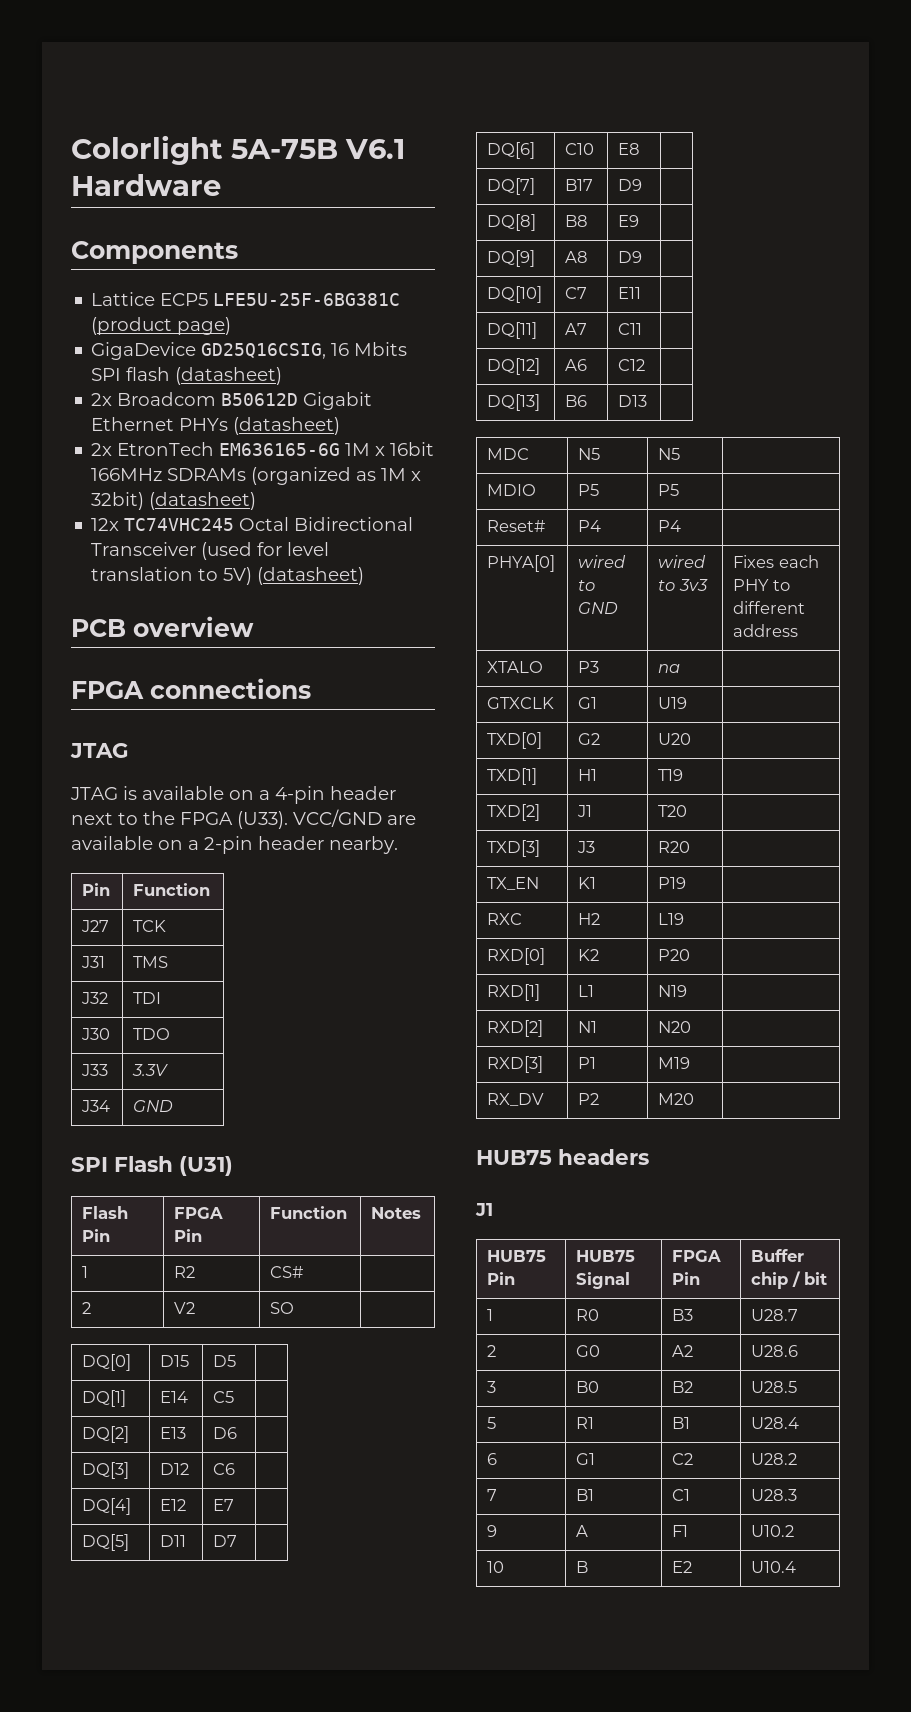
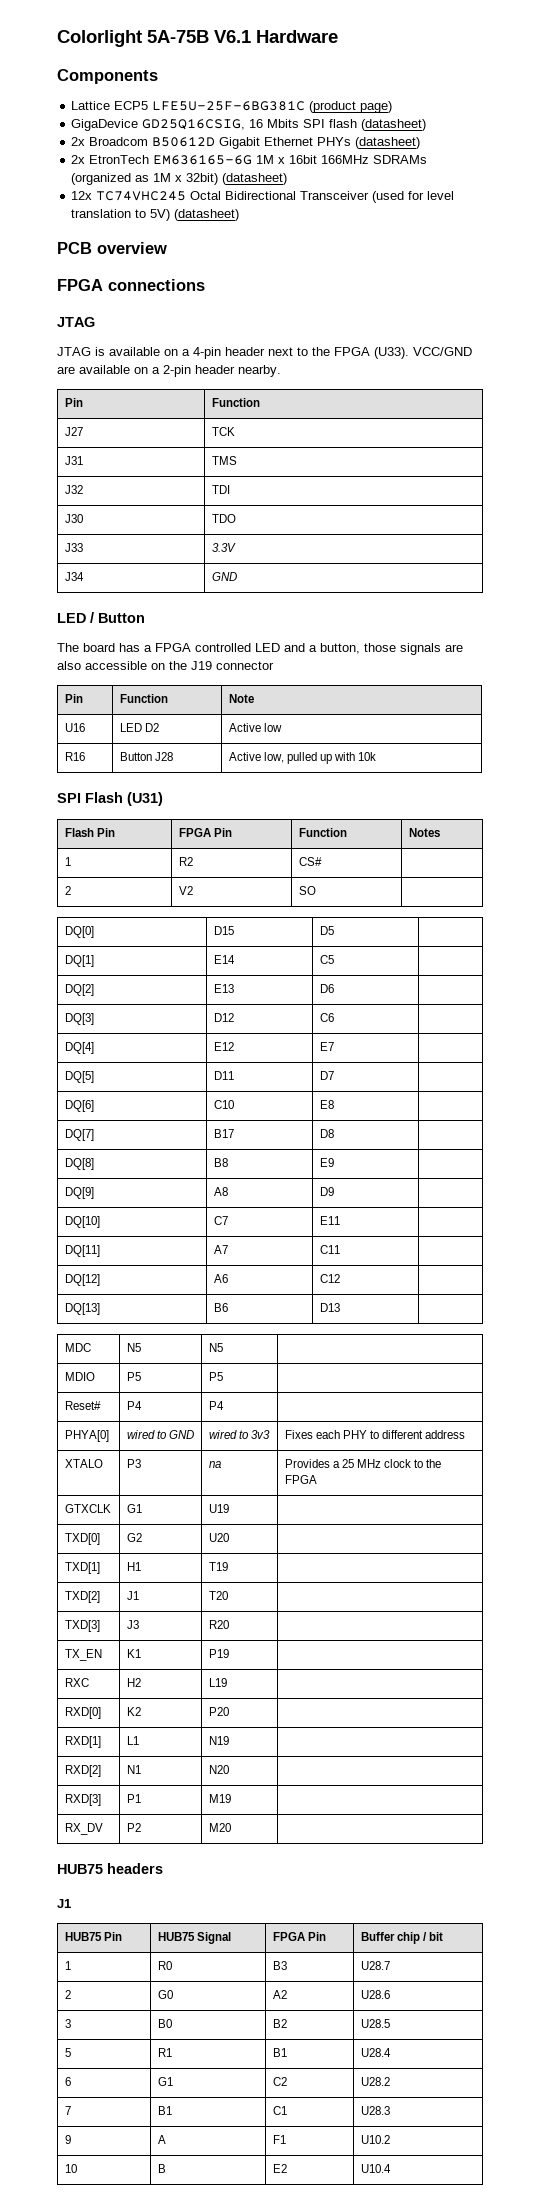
(174, 1106) none -> [57,612,145,623] [57,643,463,655] [57,661,274,670] [64,694,83,703] [119,694,168,703] [228,694,254,703] [64,723,85,732] [119,723,159,732] [228,723,282,732] [64,752,85,761] [119,752,173,761] [228,752,377,764] // LED / Button // The board has a FPGA controlled LED and a button, those signals are also accessible on the J19 connector // Pin | Function | Note // U16 | LED D2 | Active low // R16 | Button J28 | Active low, pulled up with 10k
[618,179,643,191] D9 -> [319,1129,334,1138] D8
(681, 668) none -> [284,1459,442,1468] [284,1475,317,1484] Provides a 25 MHz clock to the FPGA

